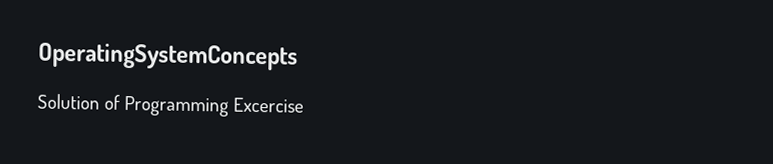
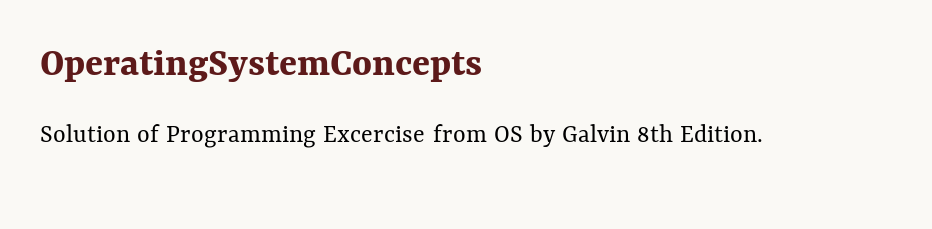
(305, 105) none -> [432,124,764,147] from OS by Galvin 8th Edition.

